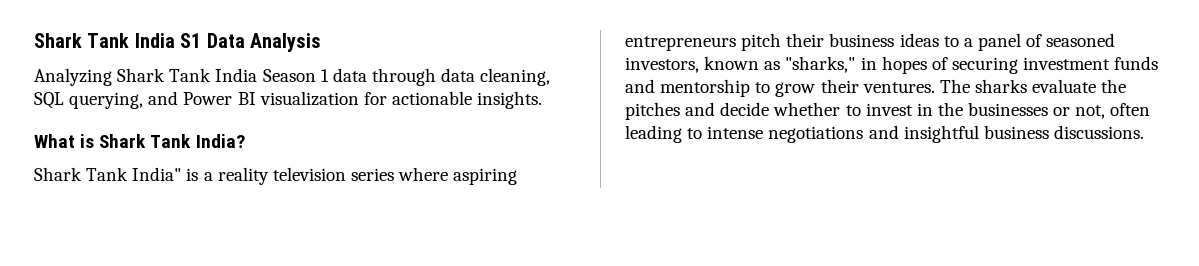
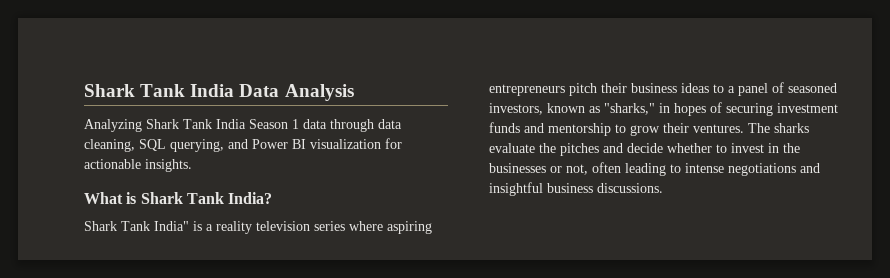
[34,33,202,48] Shark Tank India S1 -> [84,84,235,97] Shark Tank India

